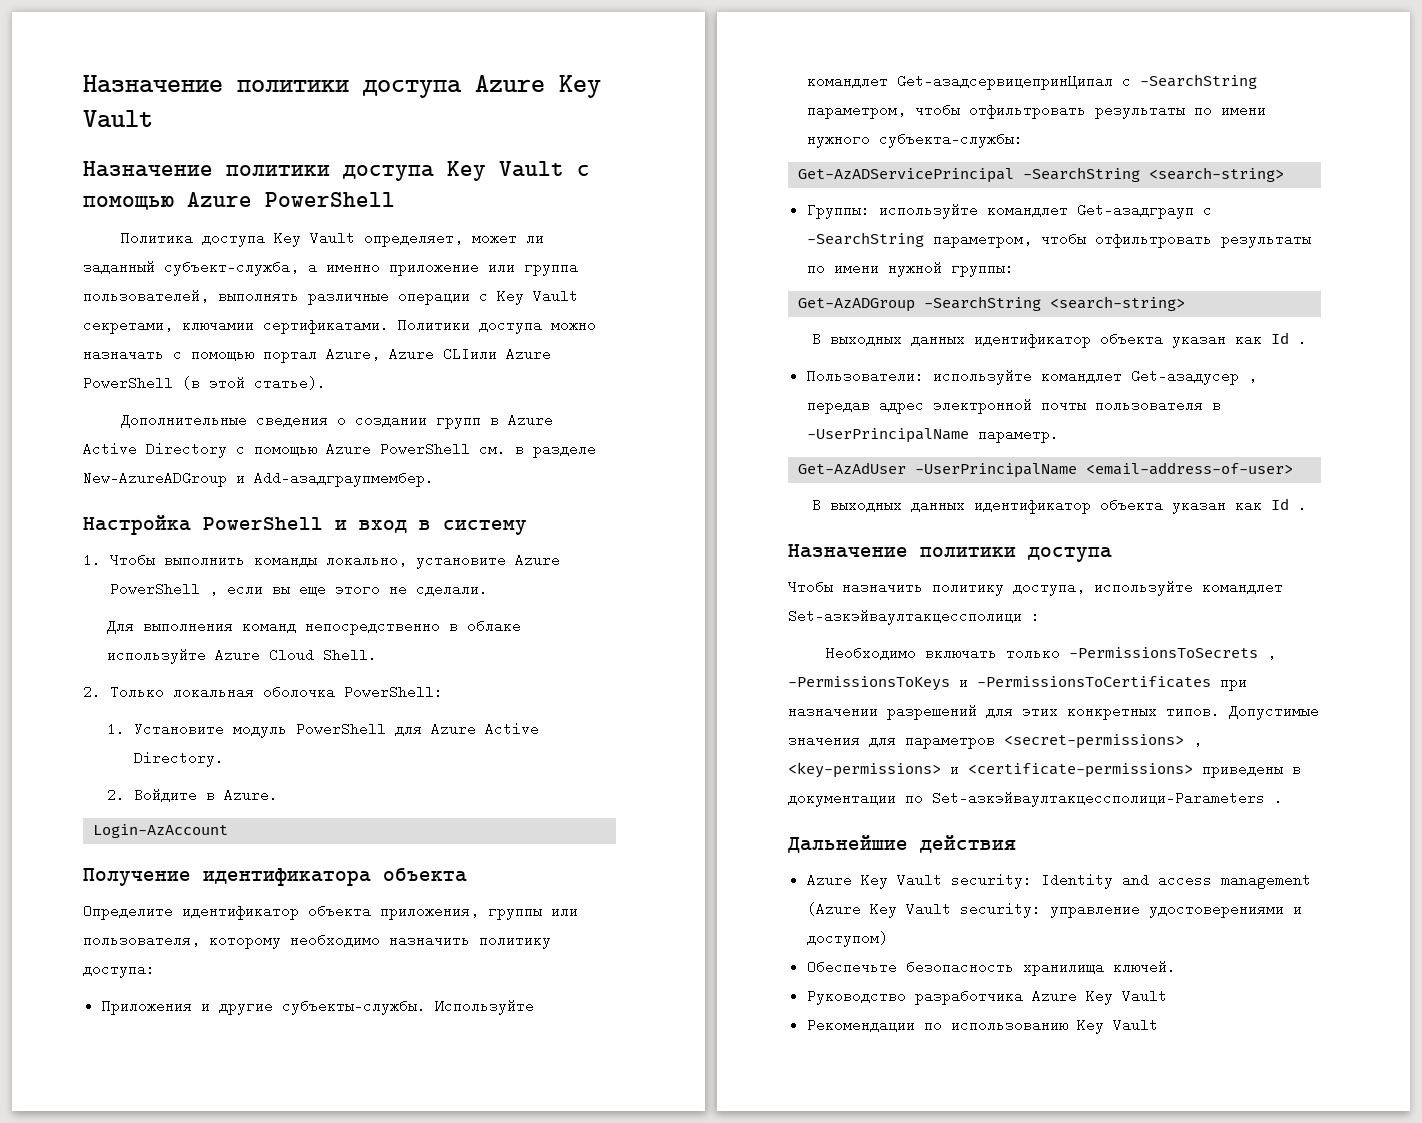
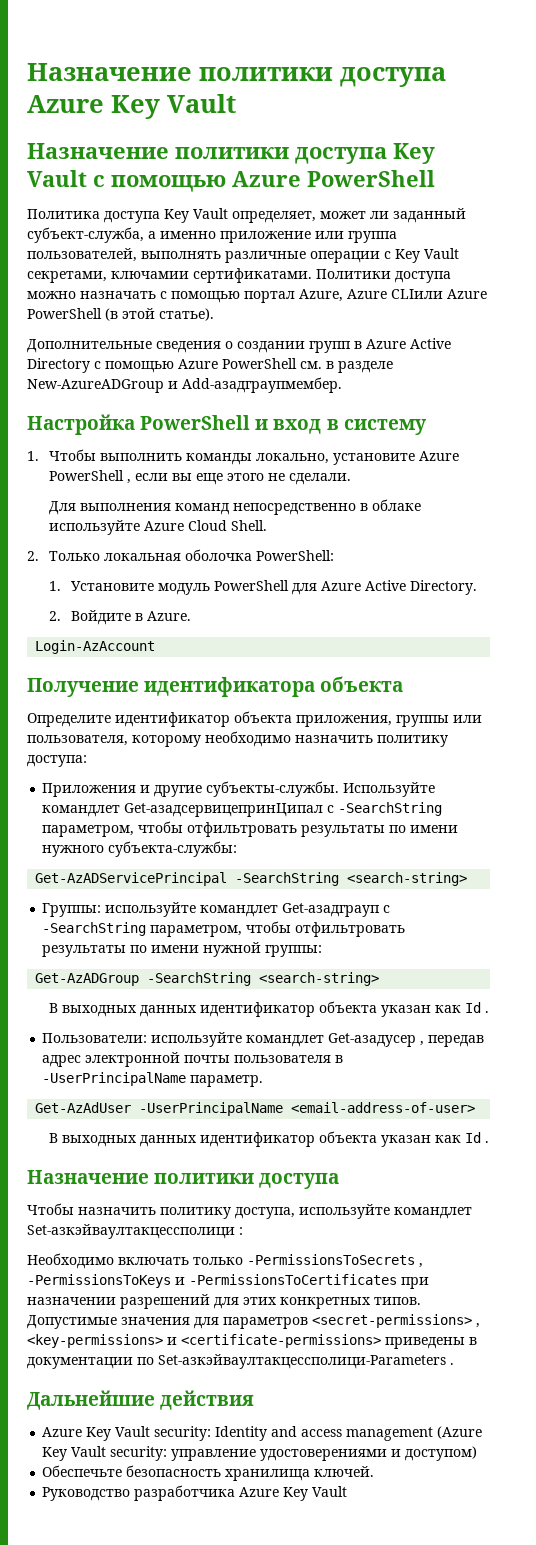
[806,1016,1158,1034] // Рекомендации по использованию Key Vault -> (348, 1491) none

